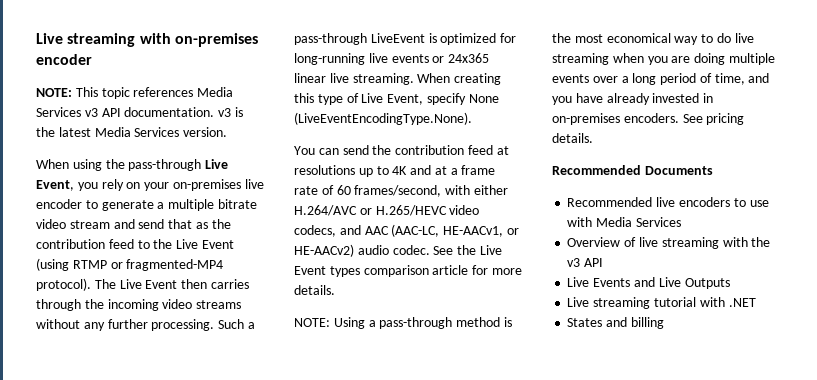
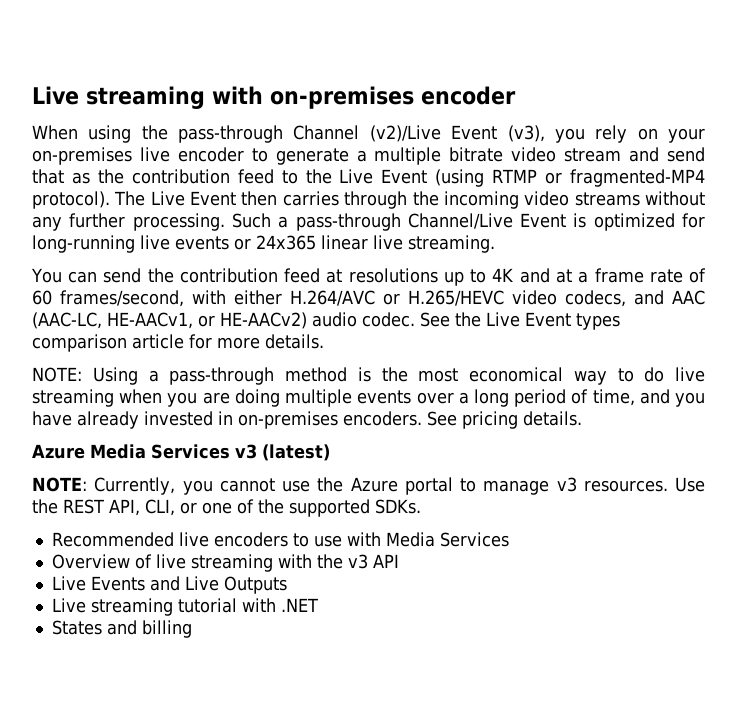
[36,87,234,99] [36,107,243,117] [36,127,228,137] // NOTE: This topic references Media Services v3 API documentation. v3 is the latest Media Services version. -> (516, 95) none
[205,159,229,169] [36,180,74,191] Live Event, -> [293,125,545,142] Channel (v2)/Live Event (v3),
[370,33,425,43] LiveEvent -> [407,213,567,229] Channel/Live Event
[417,73,502,85] [294,93,499,105] [294,112,472,125] When creating this type of Live Event, specify None (LiveEventEncodingType.None). -> (495, 244) none
[552,165,713,175] Recommended Documents -> [32,444,330,461] [32,477,705,495] [32,499,421,517] Azure Media Services v3 (latest) // NOTE: Currently, you cannot use the Azure portal to manage v3 resources. Use the REST API, CLI, or one of the supported SDKs.

